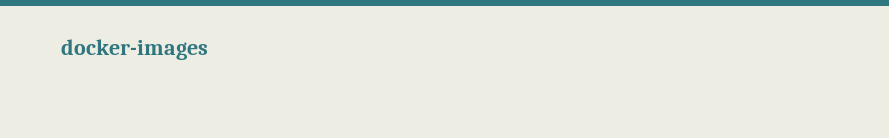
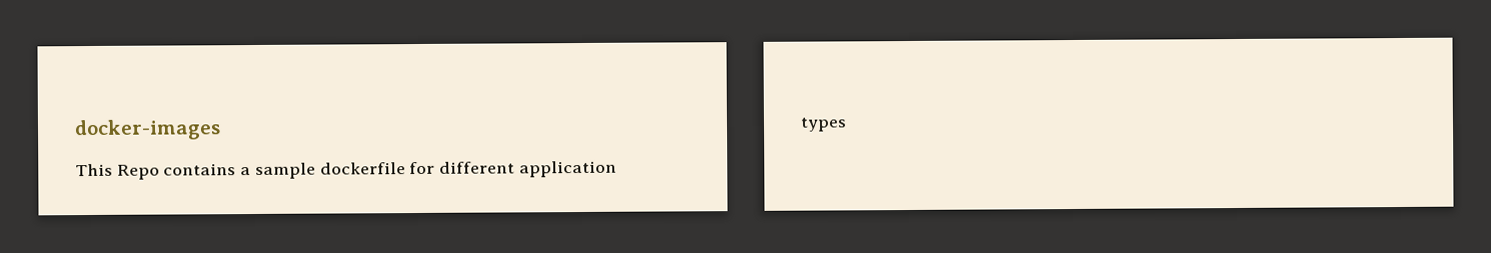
(208, 49) none -> [75,160,617,180] [800,117,847,132] // This Repo contains a sample dockerfile for different application types

